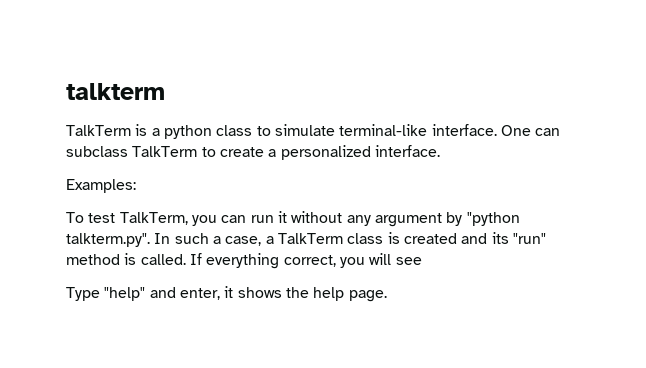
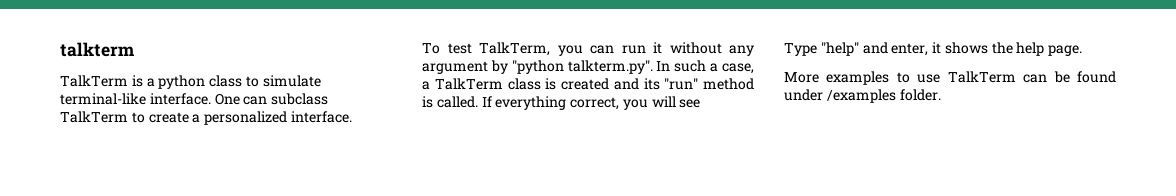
[66,179,136,193] // Examples: -> (352, 117) none
(387, 296) none -> [784,71,1116,85] [784,89,941,103] // More examples to use TalkTerm can be found under /examples folder.

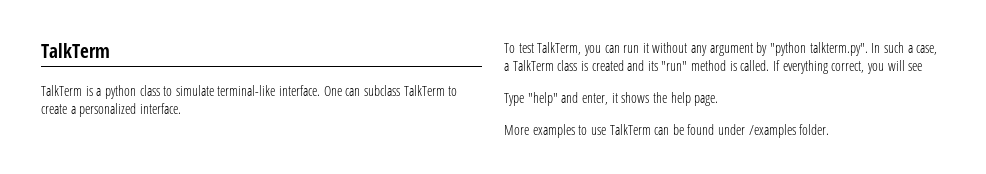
[60,42,134,57] talkterm -> [41,43,110,58] TalkTerm

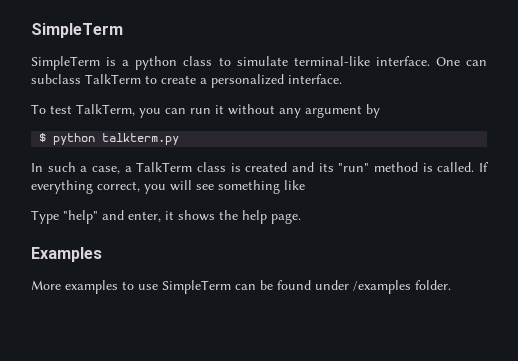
[41,43,110,58] [41,85,82,96] TalkTerm // TalkTerm -> [31,23,123,38] [31,56,100,70] SimpleTerm // SimpleTerm
[770,42,868,56] "python talkterm.py". -> [39,133,180,145] // $ python talkterm.py //
(923, 67) none -> [218,180,305,194] something like
(719, 100) none -> [31,247,102,262] // Examples
[609,124,651,135] TalkTerm -> [162,280,231,294] SimpleTerm

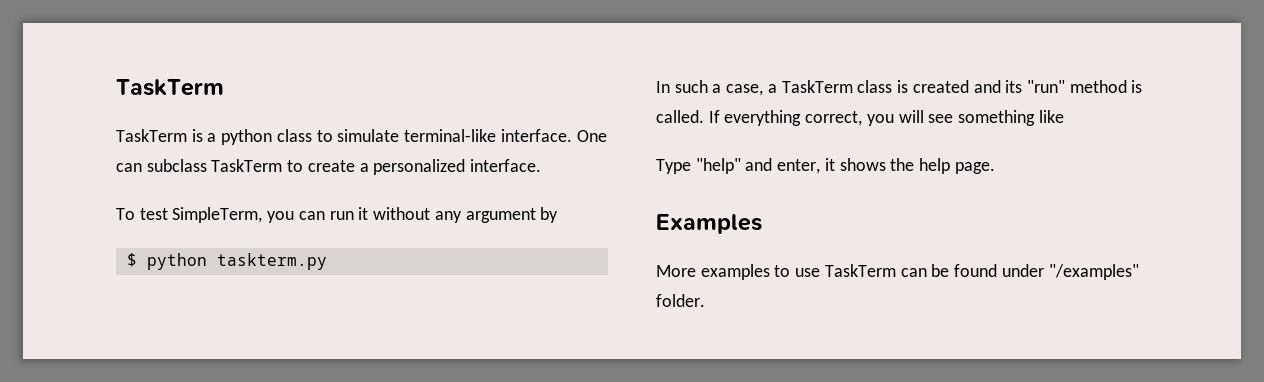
[31,23,123,38] [31,56,100,70] SimpleTerm // SimpleTerm -> [116,79,224,96] [116,129,187,142] TaskTerm // TaskTerm
[85,74,141,84] TalkTerm -> [211,159,283,172] TaskTerm
[76,104,135,116] TalkTerm, -> [172,207,263,223] SimpleTerm,
[102,133,180,145] talkterm.py -> [216,253,327,270] taskterm.py
[136,162,193,172] TalkTerm -> [781,80,853,93] TaskTerm
[162,280,231,294] SimpleTerm -> [824,264,896,277] TaskTerm
[353,280,411,294] /examples -> [1048,264,1139,280] "/examples"

